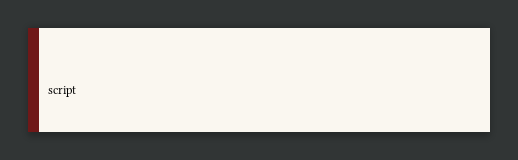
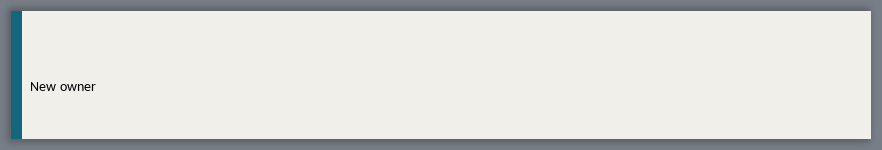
[48,86,76,97] script -> [30,82,96,91] New owner

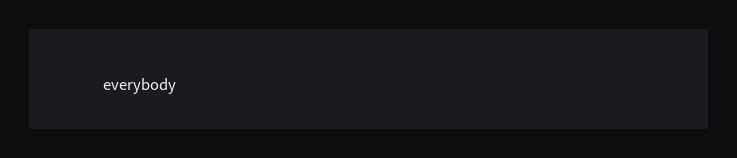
[30,82,96,91] New owner -> [103,78,176,94] everybody

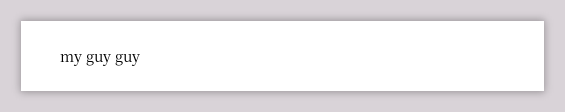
[103,78,176,94] everybody -> [60,54,140,66] my guy guy

